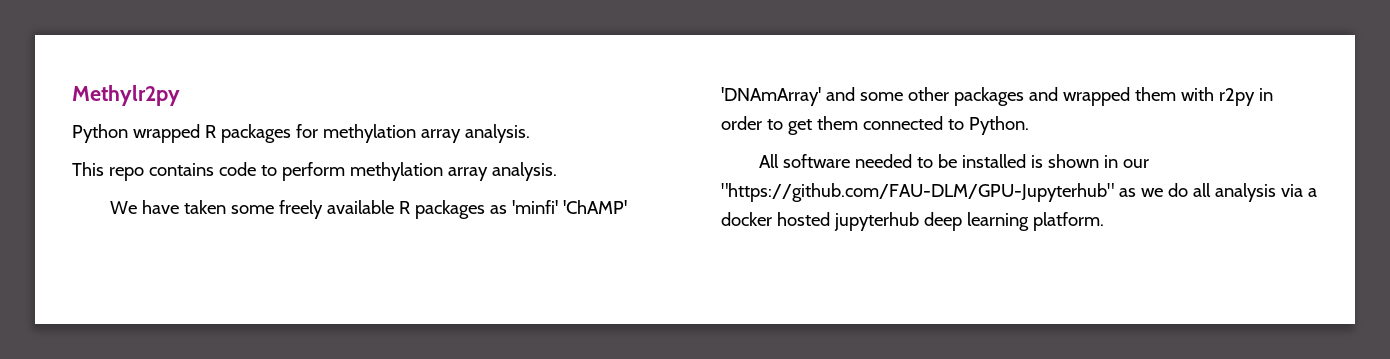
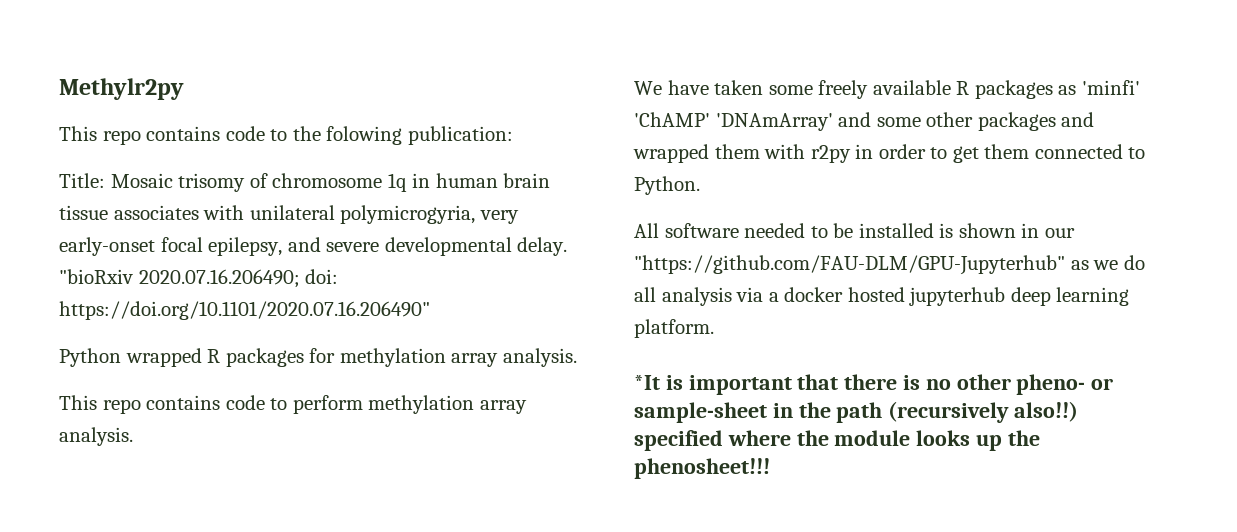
(180, 95) none -> [59,126,513,145] [59,173,551,192] [59,205,519,224] [59,237,568,256] [59,269,339,288] [59,301,430,320] // This repo contains code to the folowing publication: // Title: Mosaic trisomy of chromosome 1q in human brain tissue associates with unilateral polymicrogyria, very early-onset focal epilepsy, and severe developmental delay. "bioRxiv 2020.07.16.206490; doi: https://doi.org/10.1101/2020.07.16.206490"
(1104, 221) none -> [634,374,1114,395] [634,401,1079,423] [634,430,1040,451] [634,458,770,479] // *It is important that there is no other pheno- or sample-sheet in the path (recursively also!!) specified where the module looks up the phenosheet!!!

